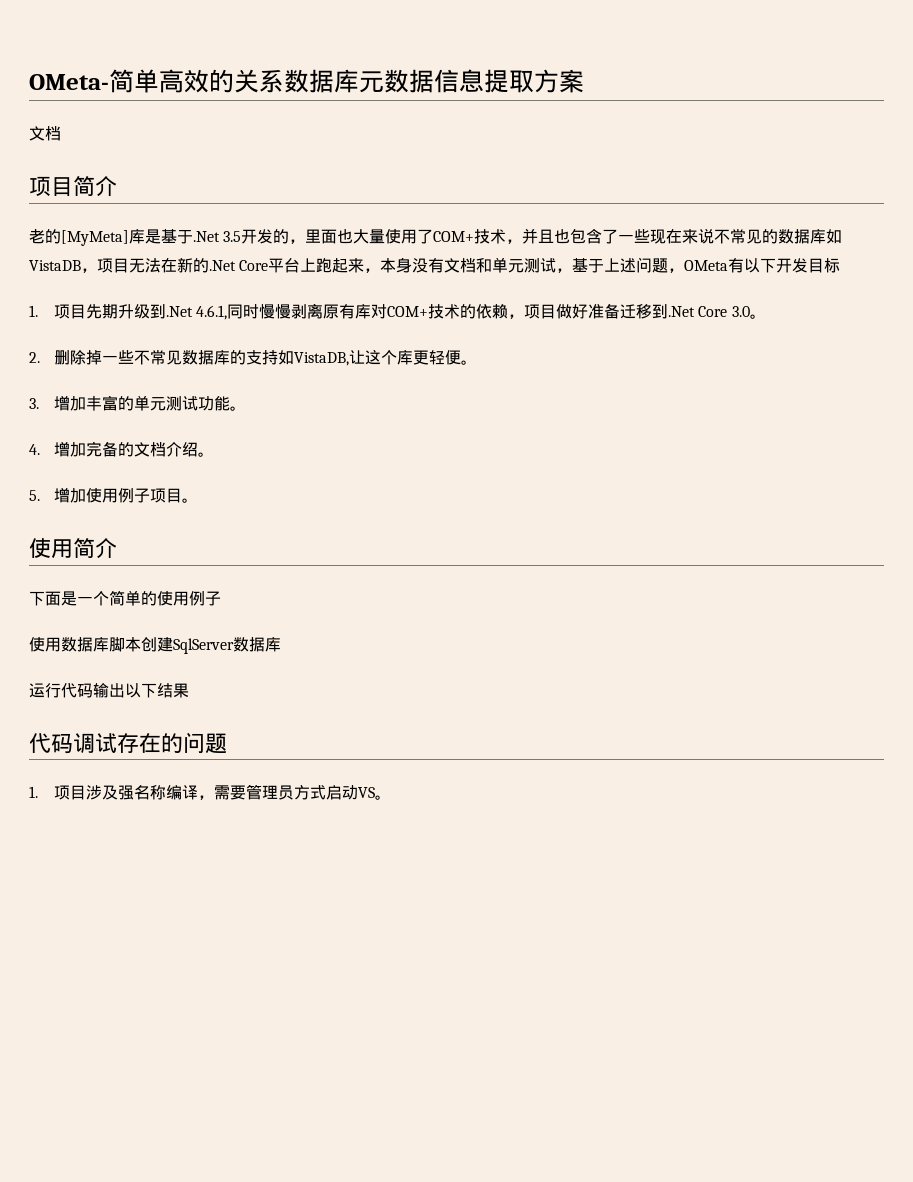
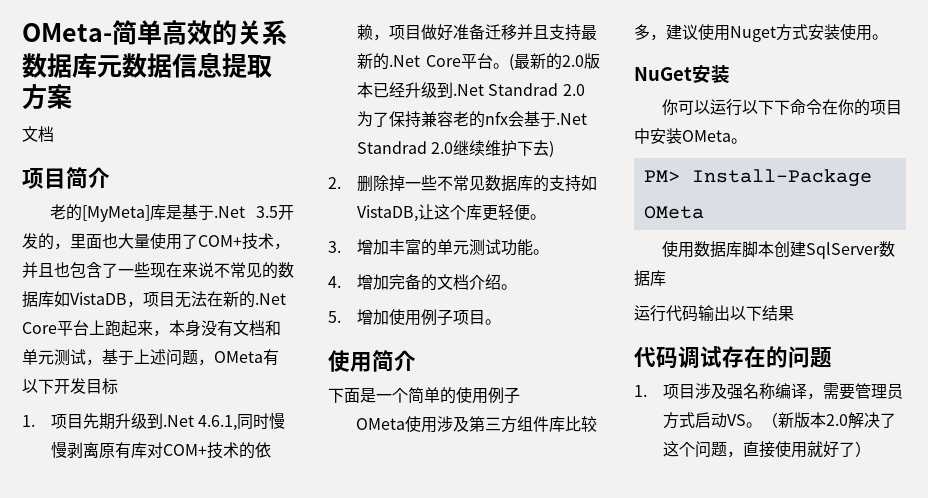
[651,304,766,319] 到.Net Core 3.0。 -> [517,24,598,41] [357,53,600,71] [357,82,585,98] [357,111,588,128] [357,140,555,158] 并且支持最新的.Net Core平台。(最新的2.0版本已经升级到.Net Standrad 2.0为了保持兼容老的nfx会基于.Net Standrad 2.0继续维护下去)
(221, 598) none -> [356,416,598,433] [634,24,888,42] [634,65,730,83] [662,99,903,116] [634,128,747,144] [643,169,872,187] [643,206,704,219] // OMeta使用涉及第三方组件库比较多，建议使用Nuget方式安装使用。 // NuGet安装 // 你可以运行以下下命令在你的项目中安装OMeta。 // PM> Install-Package OMeta
(391, 797) none -> [762,412,897,429] [663,441,872,458] （新版本2.0解决了这个问题，直接使用就好了）

